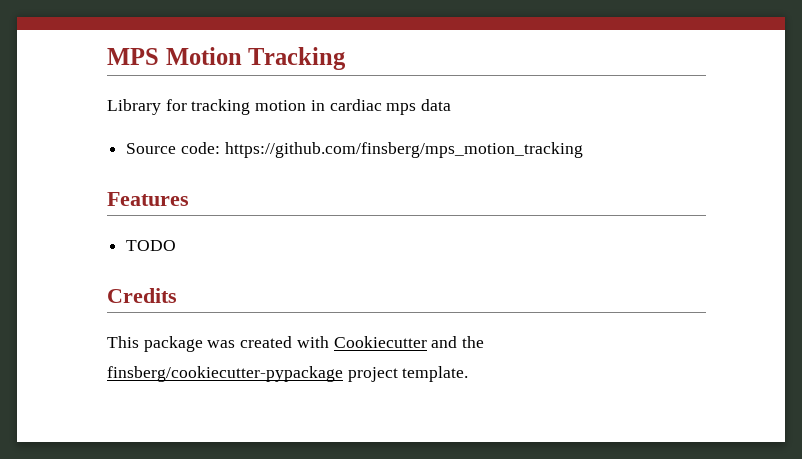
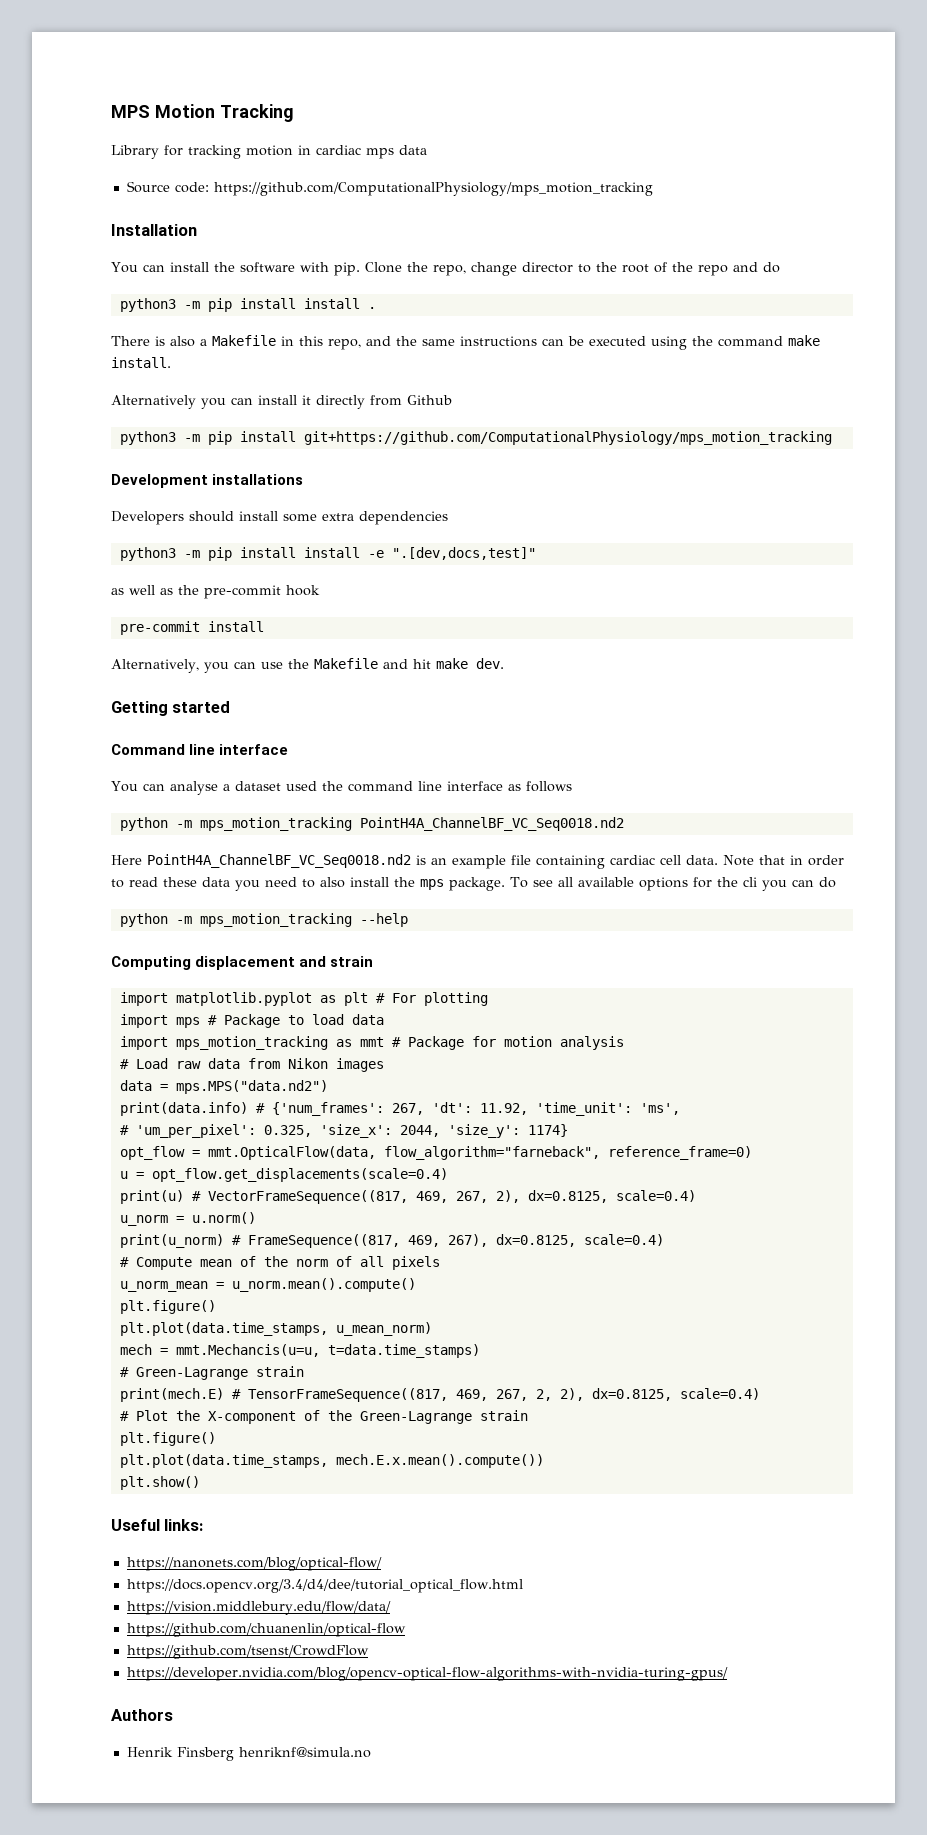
[224,142,583,158] [107,192,189,206] [126,240,177,251] [107,288,177,303] [107,336,485,352] [107,366,469,382] https://github.com/finsberg/mps_motion_tracking // Features // TODO // Credits // This package was created with Cookiecutter and the finsberg/cookiecutter-pypackage project template. -> [213,182,653,196] [111,224,197,236] [111,262,780,276] [119,298,376,312] [111,335,820,350] [111,357,171,368] [111,395,452,409] [119,431,832,445] [111,474,304,488] [111,511,448,525] [119,547,536,561] [111,585,320,599] [119,621,264,635] [111,658,504,673] [111,701,231,716] [111,744,289,755] [111,781,572,795] [119,817,624,831] [111,854,844,869] [111,877,836,891] [119,913,408,927] [111,956,374,970] [119,992,488,1006] [119,1014,384,1028] [119,1036,624,1050] [119,1058,384,1072] [119,1080,328,1094] [119,1102,680,1116] [119,1124,568,1138] [119,1146,752,1160] [119,1168,448,1182] [119,1190,696,1204] [119,1212,256,1226] [119,1234,664,1248] [119,1256,440,1270] [119,1278,416,1292] [119,1300,216,1314] [119,1322,432,1336] [119,1344,480,1358] [119,1366,304,1380] [119,1388,760,1402] [119,1410,528,1424] [119,1432,216,1446] [119,1454,544,1468] [119,1476,200,1490] [111,1519,204,1531] [126,1557,382,1571] [126,1579,523,1593] [126,1601,391,1615] [126,1623,406,1637] [126,1645,369,1659] [126,1667,728,1681] [111,1709,173,1721] [126,1747,371,1761] https://github.com/ComputationalPhysiology/mps_motion_tracking // Installation // You can install the software with pip. Clone the repo, change director to the root of the repo and do // python3 -m pip install install . // There is also a Makefile in this repo, and the same instructions can be executed using the command make install. // Alternatively you can install it directly from Github // python3 -m pip install git+https://github.com/ComputationalPhysiology/mps_motion_tracking // Development installations // Developers should install some extra dependencies // python3 -m pip install install -e ".[dev,docs,test]" // as well as the pre-commit hook // pre-commit install // Alternatively, you can use the Makefile and hit make dev. // Getting started // Command line interface // You can analyse a dataset used the command line interface as follows // python -m mps_motion_tracking PointH4A_ChannelBF_VC_Seq0018.nd2 // Here PointH4A_ChannelBF_VC_Seq0018.nd2 is an example file containing cardiac cell data. Note that in order to read these data you need to also install the mps package. To see all available options for the cli you can do // python -m mps_motion_tracking --help // Computing displacement and strain // import matplotlib.pyplot as plt # For plotting // import mps # Package to load data // import mps_motion_tracking as mmt # Package for motion analysis // # Load raw data from Nikon images // data = mps.MPS("data.nd2") // print(data.info) # {'num_frames': 267, 'dt': 11.92, 'time_unit': 'ms', // # 'um_per_pixel': 0.325, 'size_x': 2044, 'size_y': 1174} // opt_flow = mmt.OpticalFlow(data, flow_algorithm="farneback", reference_frame=0) // u = opt_flow.get_displacements(scale=0.4) // print(u) # VectorFrameSequence((817, 469, 267, 2), dx=0.8125, scale=0.4) // u_norm = u.norm() // print(u_norm) # FrameSequence((817, 469, 267), dx=0.8125, scale=0.4) // # Compute mean of the norm of all pixels // u_norm_mean = u_norm.mean().compute() // plt.figure() // plt.plot(data.time_stamps, u_mean_norm) // mech = mmt.Mechancis(u=u, t=data.time_stamps) // # Green-Lagrange strain // print(mech.E) # TensorFrameSequence((817, 469, 267, 2, 2), dx=0.8125, scale=0.4) // # Plot the X-component of the Green-Lagrange strain // plt.figure() // plt.plot(data.time_stamps, mech.E.x.mean().compute()) // plt.show() // Useful links: // https://nanonets.com/blog/optical-flow/ // https://docs.opencv.org/3.4/d4/dee/tutorial_optical_flow.html // https://vision.middlebury.edu/flow/data/ // https://github.com/chuanenlin/optical-flow // https://github.com/tsenst/CrowdFlow // https://developer.nvidia.com/blog/opencv-optical-flow-algorithms-with-nvidia-turing-gpus/ // Authors // Henrik Finsberg henriknf@simula.no

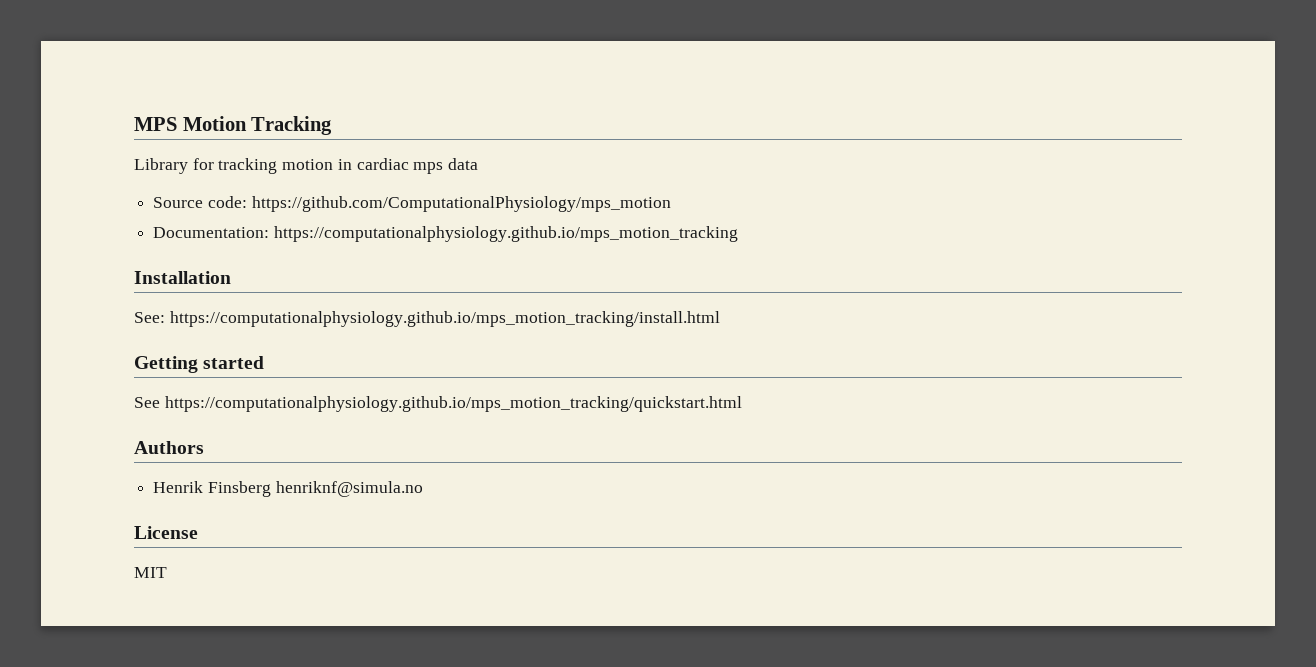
[213,182,653,196] [111,224,197,236] [111,262,780,276] [119,298,376,312] [111,335,820,350] [111,357,171,368] [111,395,452,409] [119,431,832,445] [111,474,304,488] [111,511,448,525] [119,547,536,561] [111,585,320,599] [119,621,264,635] [111,658,504,673] [111,701,231,716] [111,744,289,755] [111,781,572,795] [119,817,624,831] [111,854,844,869] [111,877,836,891] [119,913,408,927] [111,956,374,970] [119,992,488,1006] [119,1014,384,1028] [119,1036,624,1050] [119,1058,384,1072] [119,1080,328,1094] [119,1102,680,1116] [119,1124,568,1138] [119,1146,752,1160] [119,1168,448,1182] [119,1190,696,1204] [119,1212,256,1226] [119,1234,664,1248] [119,1256,440,1270] [119,1278,416,1292] [119,1300,216,1314] [119,1322,432,1336] [119,1344,480,1358] [119,1366,304,1380] [119,1388,760,1402] [119,1410,528,1424] [119,1432,216,1446] [119,1454,544,1468] [119,1476,200,1490] [111,1519,204,1531] [126,1557,382,1571] [126,1579,523,1593] [126,1601,391,1615] [126,1623,406,1637] [126,1645,369,1659] [126,1667,728,1681] https://github.com/ComputationalPhysiology/mps_motion_tracking // Installation // You can install the software with pip. Clone the repo, change director to the root of the repo and do // python3 -m pip install install . // There is also a Makefile in this repo, and the same instructions can be executed using the command make install. // Alternatively you can install it directly from Github // python3 -m pip install git+https://github.com/ComputationalPhysiology/mps_motion_tracking // Development installations // Developers should install some extra dependencies // python3 -m pip install install -e ".[dev,docs,test]" // as well as the pre-commit hook // pre-commit install // Alternatively, you can use the Makefile and hit make dev. // Getting started // Command line interface // You can analyse a dataset used the command line interface as follows // python -m mps_motion_tracking PointH4A_ChannelBF_VC_Seq0018.nd2 // Here PointH4A_ChannelBF_VC_Seq0018.nd2 is an example file containing cardiac cell data. Note that in order to read these data you need to also install the mps package. To see all available options for the cli you can do // python -m mps_motion_tracking --help // Computing displacement and strain // import matplotlib.pyplot as plt # For plotting // import mps # Package to load data // import mps_motion_tracking as mmt # Package for motion analysis // # Load raw data from Nikon images // data = mps.MPS("data.nd2") // print(data.info) # {'num_frames': 267, 'dt': 11.92, 'time_unit': 'ms', // # 'um_per_pixel': 0.325, 'size_x': 2044, 'size_y': 1174} // opt_flow = mmt.OpticalFlow(data, flow_algorithm="farneback", reference_frame=0) // u = opt_flow.get_displacements(scale=0.4) // print(u) # VectorFrameSequence((817, 469, 267, 2), dx=0.8125, scale=0.4) // u_norm = u.norm() // print(u_norm) # FrameSequence((817, 469, 267), dx=0.8125, scale=0.4) // # Compute mean of the norm of all pixels // u_norm_mean = u_norm.mean().compute() // plt.figure() // plt.plot(data.time_stamps, u_mean_norm) // mech = mmt.Mechancis(u=u, t=data.time_stamps) // # Green-Lagrange strain // print(mech.E) # TensorFrameSequence((817, 469, 267, 2, 2), dx=0.8125, scale=0.4) // # Plot the X-component of the Green-Lagrange strain // plt.figure() // plt.plot(data.time_stamps, mech.E.x.mean().compute()) // plt.show() // Useful links: // https://nanonets.com/blog/optical-flow/ // https://docs.opencv.org/3.4/d4/dee/tutorial_optical_flow.html // https://vision.middlebury.edu/flow/data/ // https://github.com/chuanenlin/optical-flow // https://github.com/tsenst/CrowdFlow // https://developer.nvidia.com/blog/opencv-optical-flow-algorithms-with-nvidia-turing-gpus/ -> [251,196,671,212] [153,226,738,242] [134,271,231,284] [134,311,720,327] [134,356,265,373] [134,396,742,412] https://github.com/ComputationalPhysiology/mps_motion // Documentation: https://computationalphysiology.github.io/mps_motion_tracking // Installation // See: https://computationalphysiology.github.io/mps_motion_tracking/install.html // Getting started // See https://computationalphysiology.github.io/mps_motion_tracking/quickstart.html
(371, 1752) none -> [134,526,198,539] [134,567,167,578] // License // MIT

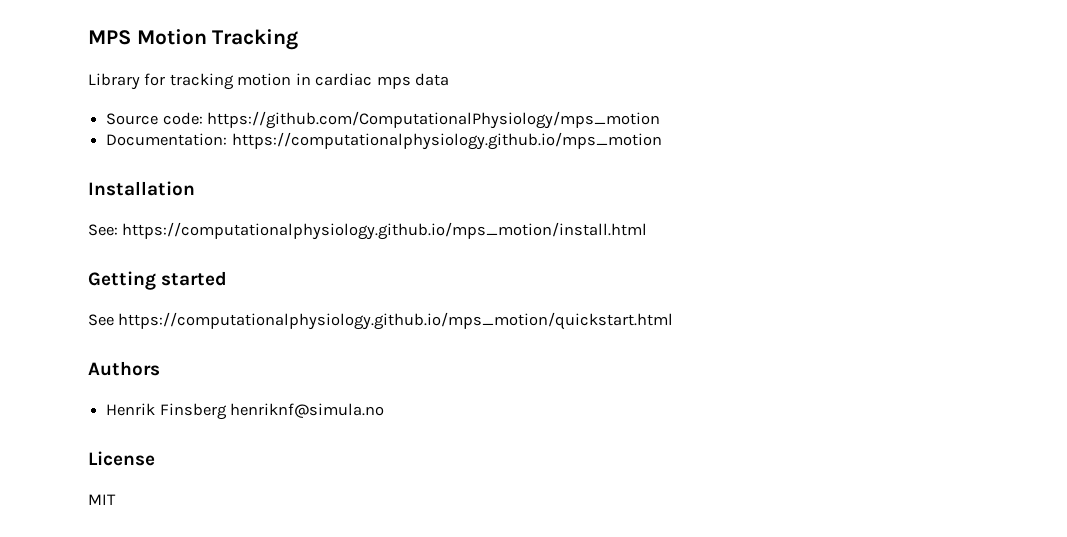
[273,226,738,242] https://computationalphysiology.github.io/mps_motion_tracking -> [231,132,662,150] https://computationalphysiology.github.io/mps_motion
[169,311,720,327] https://computationalphysiology.github.io/mps_motion_tracking/install.html -> [122,222,648,240] https://computationalphysiology.github.io/mps_motion/install.html
[164,396,742,412] https://computationalphysiology.github.io/mps_motion_tracking/quickstart.html -> [118,312,674,330] https://computationalphysiology.github.io/mps_motion/quickstart.html

